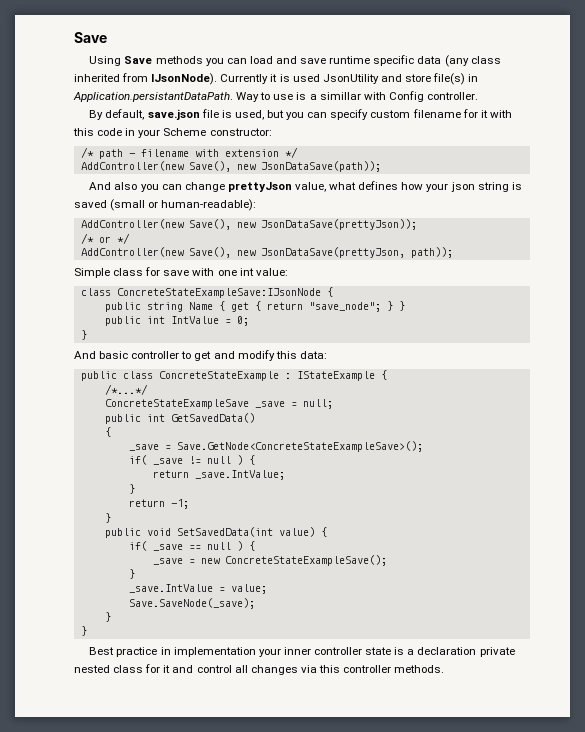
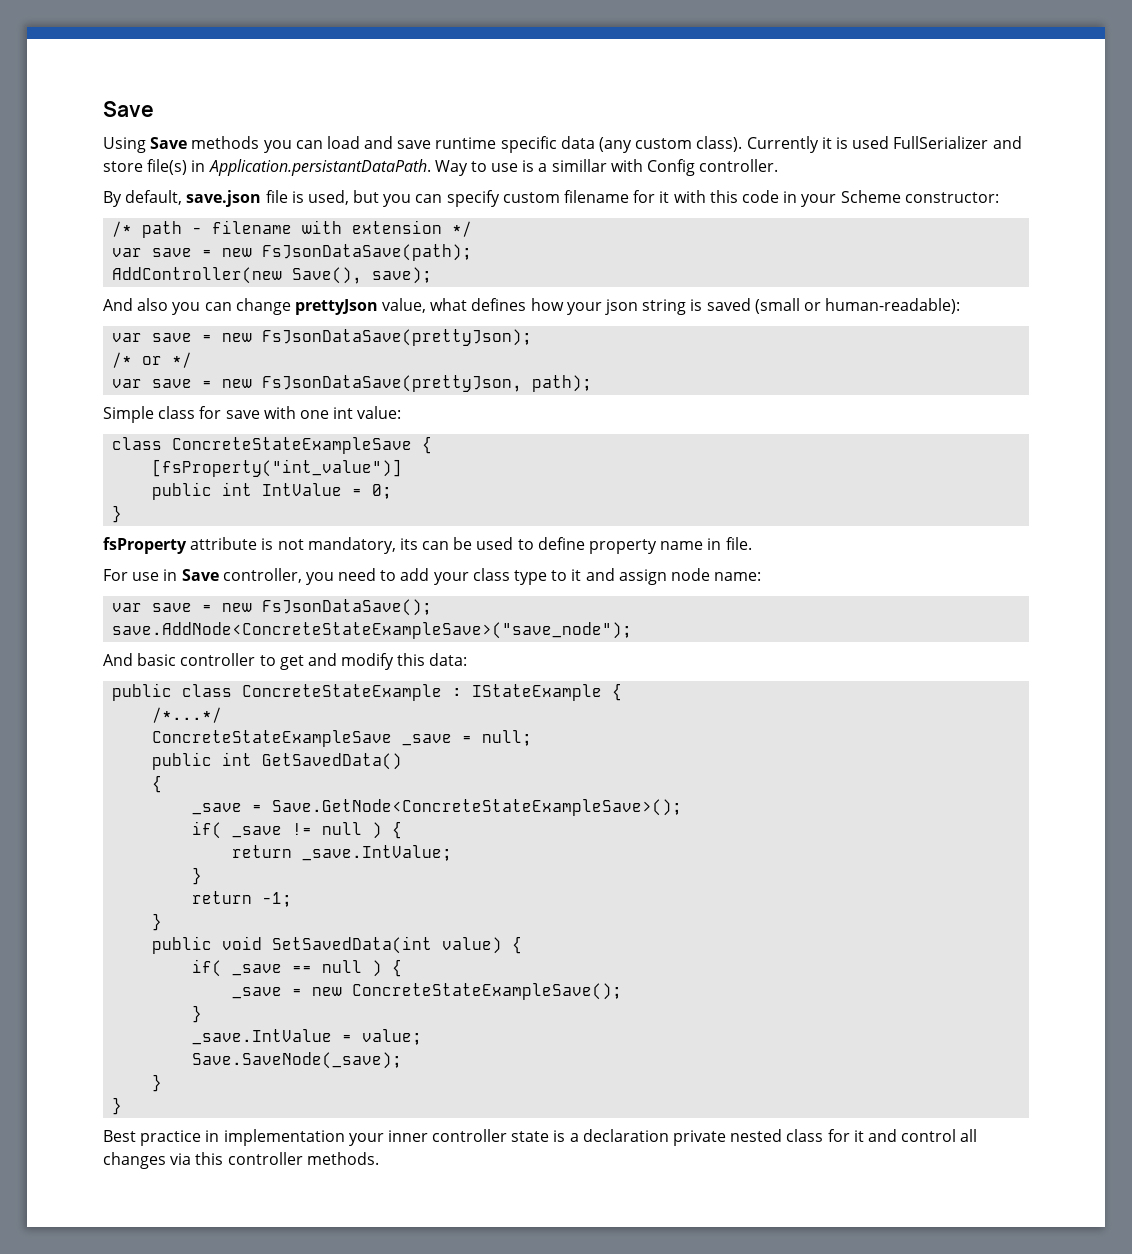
[470,56,501,64] [74,73,218,85] class inherited from IJsonNode). -> [635,136,743,152] custom class).
[322,74,379,84] JsonUtility -> [893,136,989,149] FullSerializer
[80,161,381,172] // AddController(new Save(), new JsonDataSave(path)); -> [112,244,473,261] [112,267,433,284] // var save = new FsJsonDataSave(path); // AddController(new Save(), save);
[80,219,417,230] [80,233,130,244] [80,247,453,258] AddController(new Save(), new JsonDataSave(prettyJson)); // /* or */ // AddController(new Save(), new JsonDataSave(prettyJson, path)); -> [112,329,533,346] [112,352,193,368] [112,375,593,392] var save = new FsJsonDataSave(prettyJson); // /* or */ // var save = new FsJsonDataSave(prettyJson, path);
[116,287,333,298] [104,301,405,312] ConcreteStateExampleSave:IJsonNode { // public string Name { get { return "save_node"; } } -> [172,436,433,454] [152,459,403,477] ConcreteStateExampleSave { // [fsProperty("int_value")]
(87, 335) none -> [103,537,752,554] [103,568,762,585] [112,599,433,616] [112,622,633,639] // fsProperty attribute is not mandatory, its can be used to define property name in file. // For use in Save controller, you need to add your class type to it and assign node name: // var save = new FsJsonDataSave(); // save.AddNode<ConcreteStateExampleSave>("save_node");

